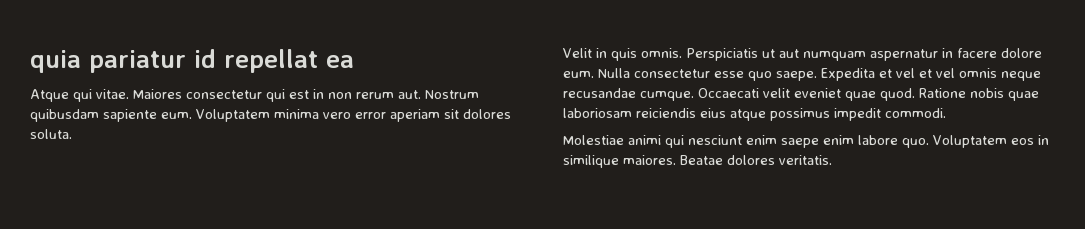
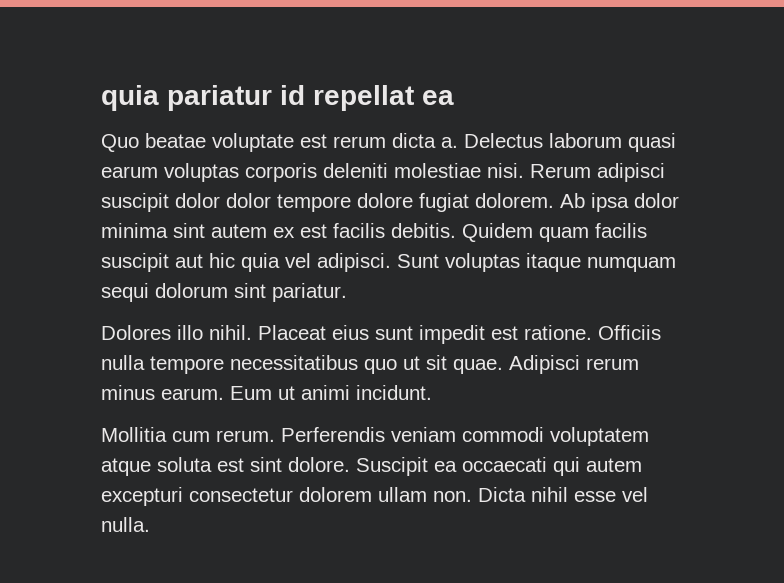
[30,89,479,102] [30,109,511,122] [30,129,72,139] [563,48,1042,61] [563,68,1041,81] [563,88,1039,101] [563,108,946,121] [563,135,1049,148] [563,155,832,168] Atque qui vitae. Maiores consectetur qui est in non rerum aut. Nostrum quibusdam sapiente eum. Voluptatem minima vero error aperiam sit dolores soluta. // Velit in quis omnis. Perspiciatis ut aut numquam aspernatur in facere dolore eum. Nulla consectetur esse quo saepe. Expedita et vel et vel omnis neque recusandae cumque. Occaecati velit eveniet quae quod. Ratione nobis quae laboriosam reiciendis eius atque possimus impedit commodi. // Molestiae animi qui nesciunt enim saepe enim labore quo. Voluptatem eos in similique maiores. Beatae dolores veritatis. -> [101,133,676,152] [101,163,665,182] [101,193,679,212] [101,223,647,242] [101,253,676,272] [101,283,347,302] [101,325,661,344] [101,355,639,374] [101,385,432,400] [101,427,649,446] [101,457,642,476] [101,487,648,506] [101,517,150,532] Quo beatae voluptate est rerum dicta a. Delectus laborum quasi earum voluptas corporis deleniti molestiae nisi. Rerum adipisci suscipit dolor dolor tempore dolore fugiat dolorem. Ab ipsa dolor minima sint autem ex est facilis debitis. Quidem quam facilis suscipit aut hic quia vel adipisci. Sunt voluptas itaque numquam sequi dolorum sint pariatur. // Dolores illo nihil. Placeat eius sunt impedit est ratione. Officiis nulla tempore necessitatibus quo ut sit quae. Adipisci rerum minus earum. Eum ut animi incidunt. // Mollitia cum rerum. Perferendis veniam commodi voluptatem atque soluta est sint dolore. Suscipit ea occaecati qui autem excepturi consectetur dolorem ullam non. Dicta nihil esse vel nulla.

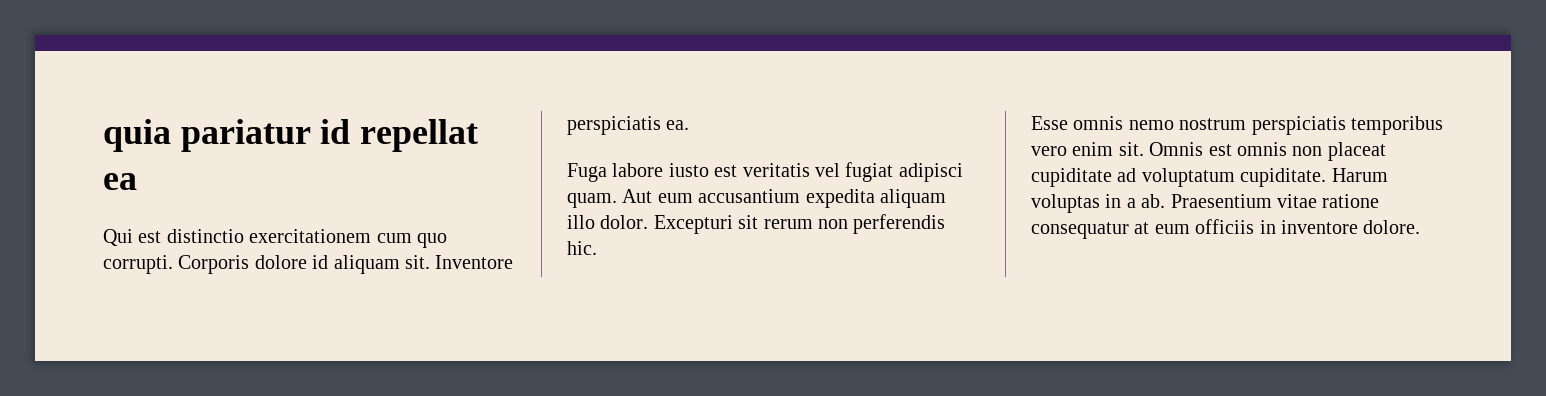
[101,133,676,152] [101,163,665,182] [101,193,679,212] [101,223,647,242] [101,253,676,272] [101,283,347,302] [101,325,661,344] [101,355,639,374] [101,385,432,400] [101,427,649,446] [101,457,642,476] [101,487,648,506] [101,517,150,532] Quo beatae voluptate est rerum dicta a. Delectus laborum quasi earum voluptas corporis deleniti molestiae nisi. Rerum adipisci suscipit dolor dolor tempore dolore fugiat dolorem. Ab ipsa dolor minima sint autem ex est facilis debitis. Quidem quam facilis suscipit aut hic quia vel adipisci. Sunt voluptas itaque numquam sequi dolorum sint pariatur. // Dolores illo nihil. Placeat eius sunt impedit est ratione. Officiis nulla tempore necessitatibus quo ut sit quae. Adipisci rerum minus earum. Eum ut animi incidunt. // Mollitia cum rerum. Perferendis veniam commodi voluptatem atque soluta est sint dolore. Suscipit ea occaecati qui autem excepturi consectetur dolorem ullam non. Dicta nihil esse vel nulla. -> [103,229,447,248] [103,255,514,274] [567,116,690,135] [567,162,963,182] [567,189,946,208] [567,214,946,234] [567,241,597,255] [1031,116,1443,135] [1031,142,1386,161] [1031,168,1388,187] [1031,194,1380,213] [1031,219,1421,239] Qui est distinctio exercitationem cum quo corrupti. Corporis dolore id aliquam sit. Inventore perspiciatis ea. // Fuga labore iusto est veritatis vel fugiat adipisci quam. Aut eum accusantium expedita aliquam illo dolor. Excepturi sit rerum non perferendis hic. // Esse omnis nemo nostrum perspiciatis temporibus vero enim sit. Omnis est omnis non placeat cupiditate ad voluptatum cupiditate. Harum voluptas in a ab. Praesentium vitae ratione consequatur at eum officiis in inventore dolore.

